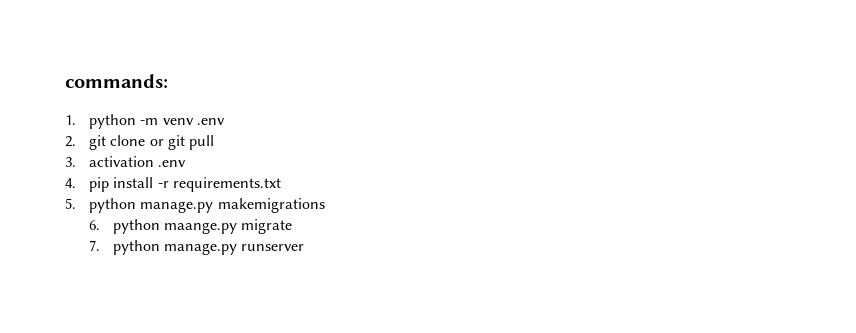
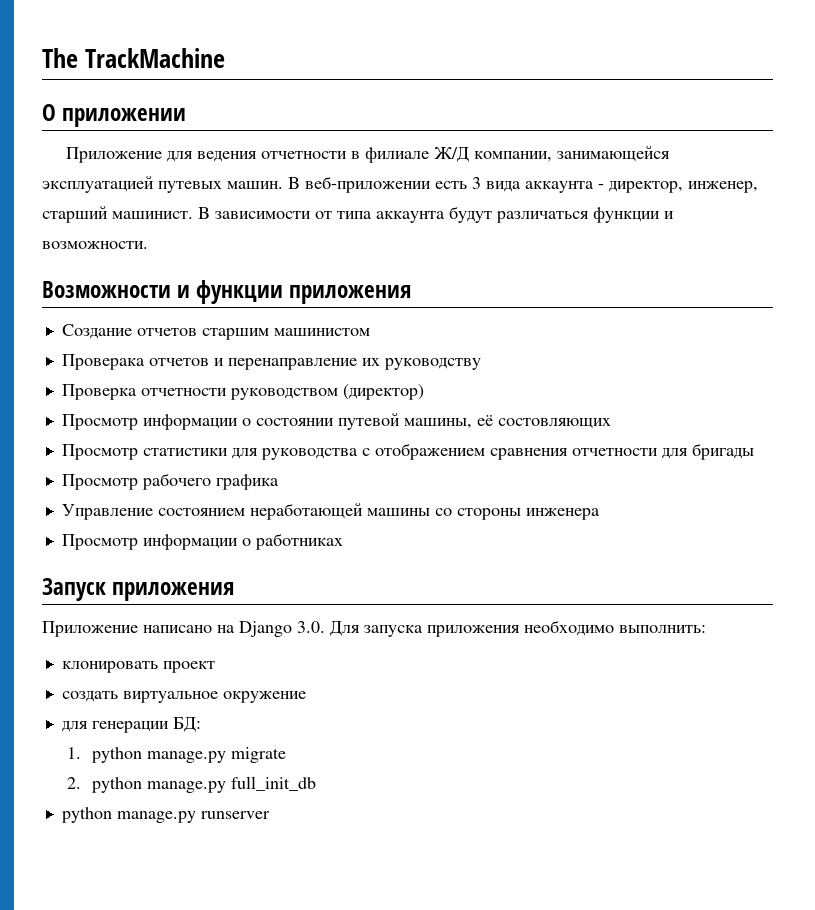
[65,74,168,88] [65,114,225,129] [65,135,215,150] [65,156,187,167] [65,177,281,192] [65,198,325,213] [88,219,238,234] commands: // 1. python -m venv .env // 2. git clone or git pull // 3. activation .env // 4. pip install -r requirements.txt // 5. python manage.py makemigrations // 6. python maange.py -> [42,48,226,68] [42,104,187,127] [65,146,670,163] [42,176,758,193] [42,206,674,223] [42,241,148,249] [42,280,412,304] [61,324,370,340] [61,354,481,370] [61,384,424,400] [61,413,611,430] [61,443,754,460] [61,473,279,490] [61,503,600,520] [61,533,343,550] [42,578,235,601] [42,620,706,637] [61,661,215,673] [61,691,306,703] [61,717,201,733] [67,747,227,763] The TrackMachine // О приложении // Приложение для ведения отчетности в филиале Ж/Д компании, занимающейся эксплуатацией путевых машин. В веб-приложении есть 3 вида аккаунта - директор, инженер, старший машинист. В зависимости от типа аккаунта будут различаться функции и возможности. // Возможности и функции приложения // Создание отчетов старшим машинистом // Проверака отчетов и перенаправление их руководству // Проверка отчетности руководством (директор) // Просмотр информации о состоянии путевой машины, её состовляющих // Просмотр статистики для руководства с отображением сравнения отчетности для бригады // Просмотр рабочего графика // Управление состоянием неработающей машины со стороны инженера // Просмотр информации о работниках // Запуск приложения // Приложение написано на Django 3.0. Для запуска приложения необходимо выполнить: // клонировать проект // создать виртуальное окружение // для генерации БД: // 1. python manage.py
[88,240,238,255] 7. python manage.py -> [67,776,317,793] [61,807,196,823] 2. python manage.py full_init_db // python manage.py

